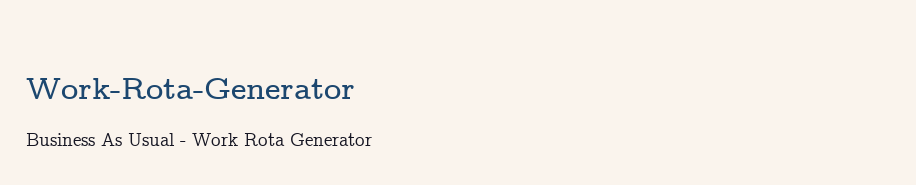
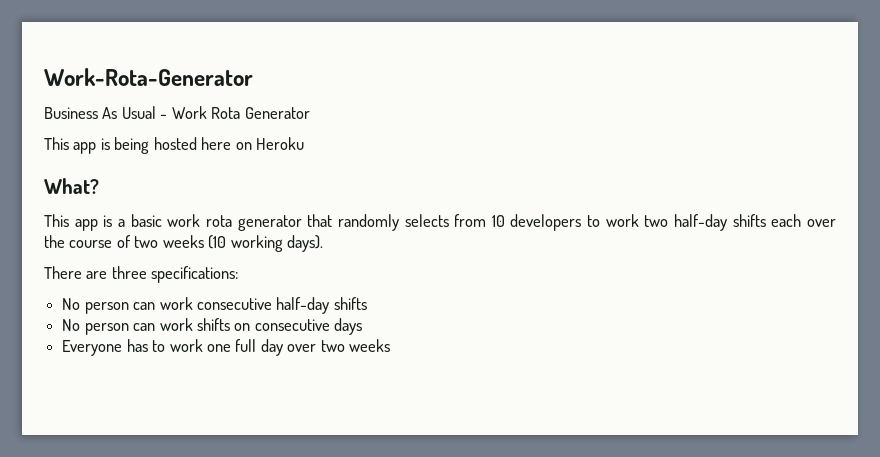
(372, 139) none -> [44,137,305,154] [44,178,99,194] [44,214,837,231] [44,235,324,252] [44,266,239,283] [62,297,367,314] [62,318,363,335] [62,339,391,356] // This app is being hosted here on Heroku // What? // This app is a basic work rota generator that randomly selects from 10 developers to work two half-day shifts each over the course of two weeks (10 working days). // There are three specifications: // No person can work consecutive half-day shifts // No person can work shifts on consecutive days // Everyone has to work one full day over two weeks

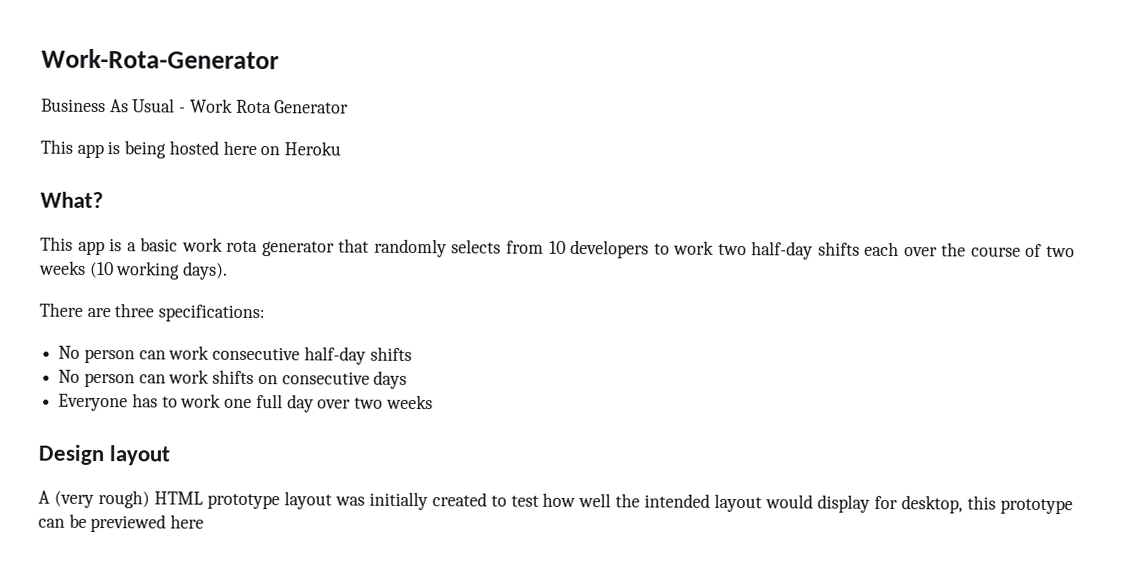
(391, 345) none -> [38,444,171,466] [38,490,1074,515] [38,513,205,533] // Design layout // A (very rough) HTML prototype layout was initially created to test how well the intended layout would display for desktop, this prototype can be previewed here

